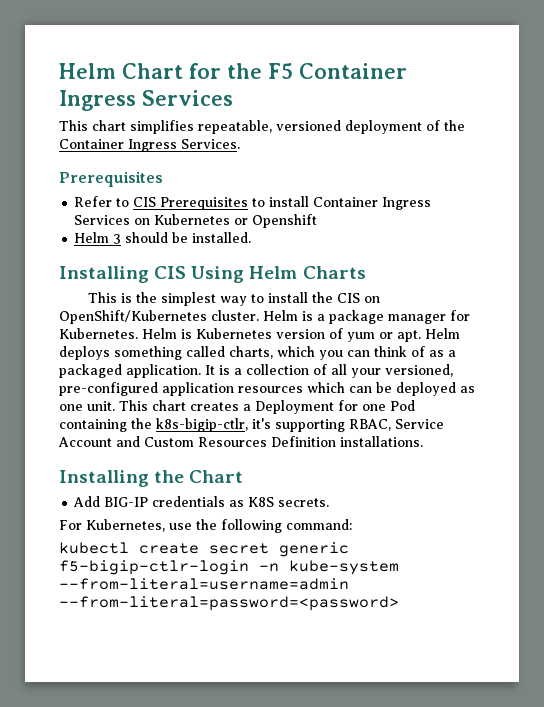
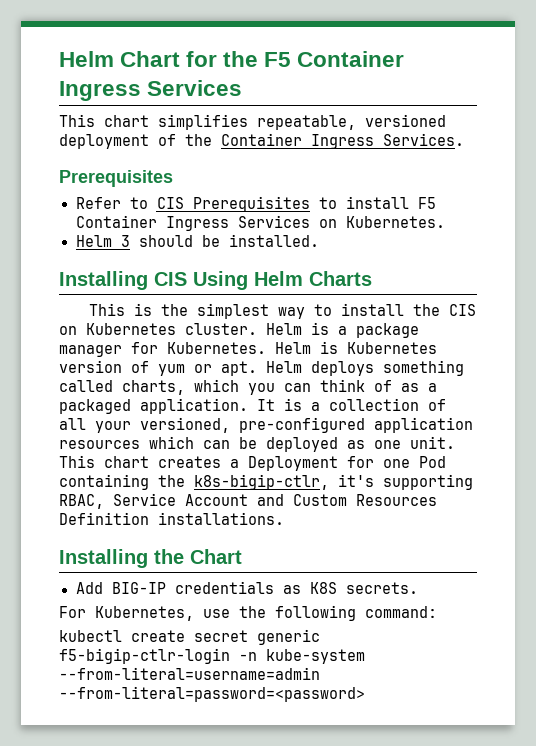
(310, 201) none -> [417,197,436,209] F5
[154,214,318,228] Kubernetes or Openshift -> [345,216,445,228] Kubernetes.
[59,310,207,324] OpenShift/Kubernetes -> [86,323,176,335] Kubernetes

